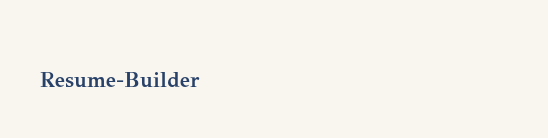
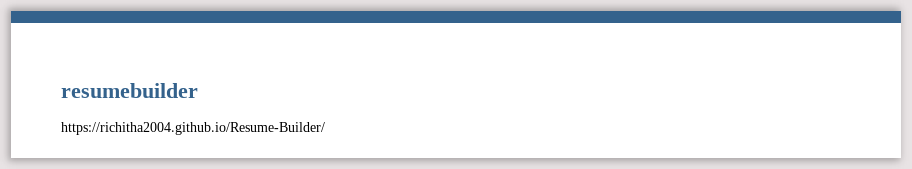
[40,72,200,88] Resume-Builder -> [61,83,198,98] [61,122,325,135] resumebuilder // https://richitha2004.github.io/Resume-Builder/

